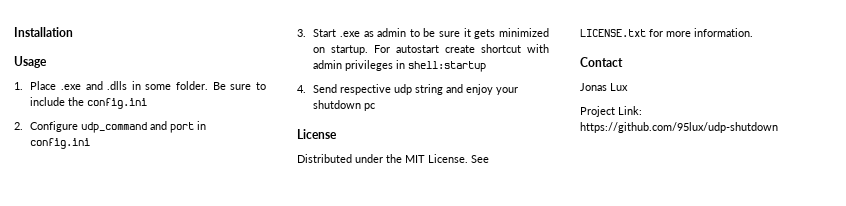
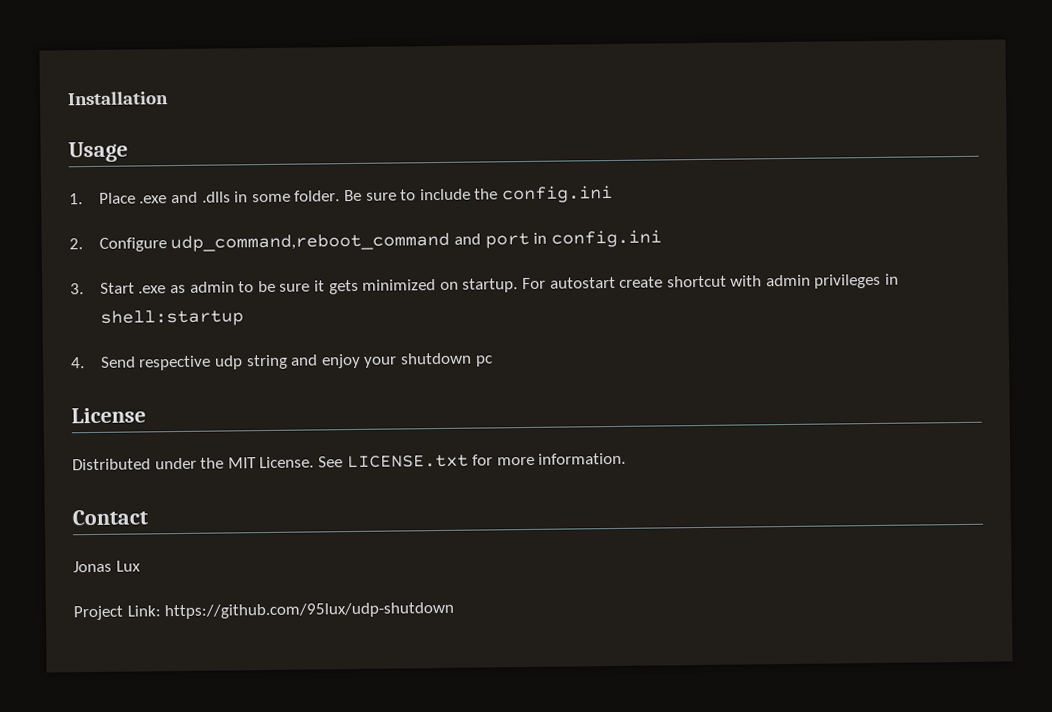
[81,122,148,133] udp_command -> [170,232,451,253] udp_command,reboot_command

